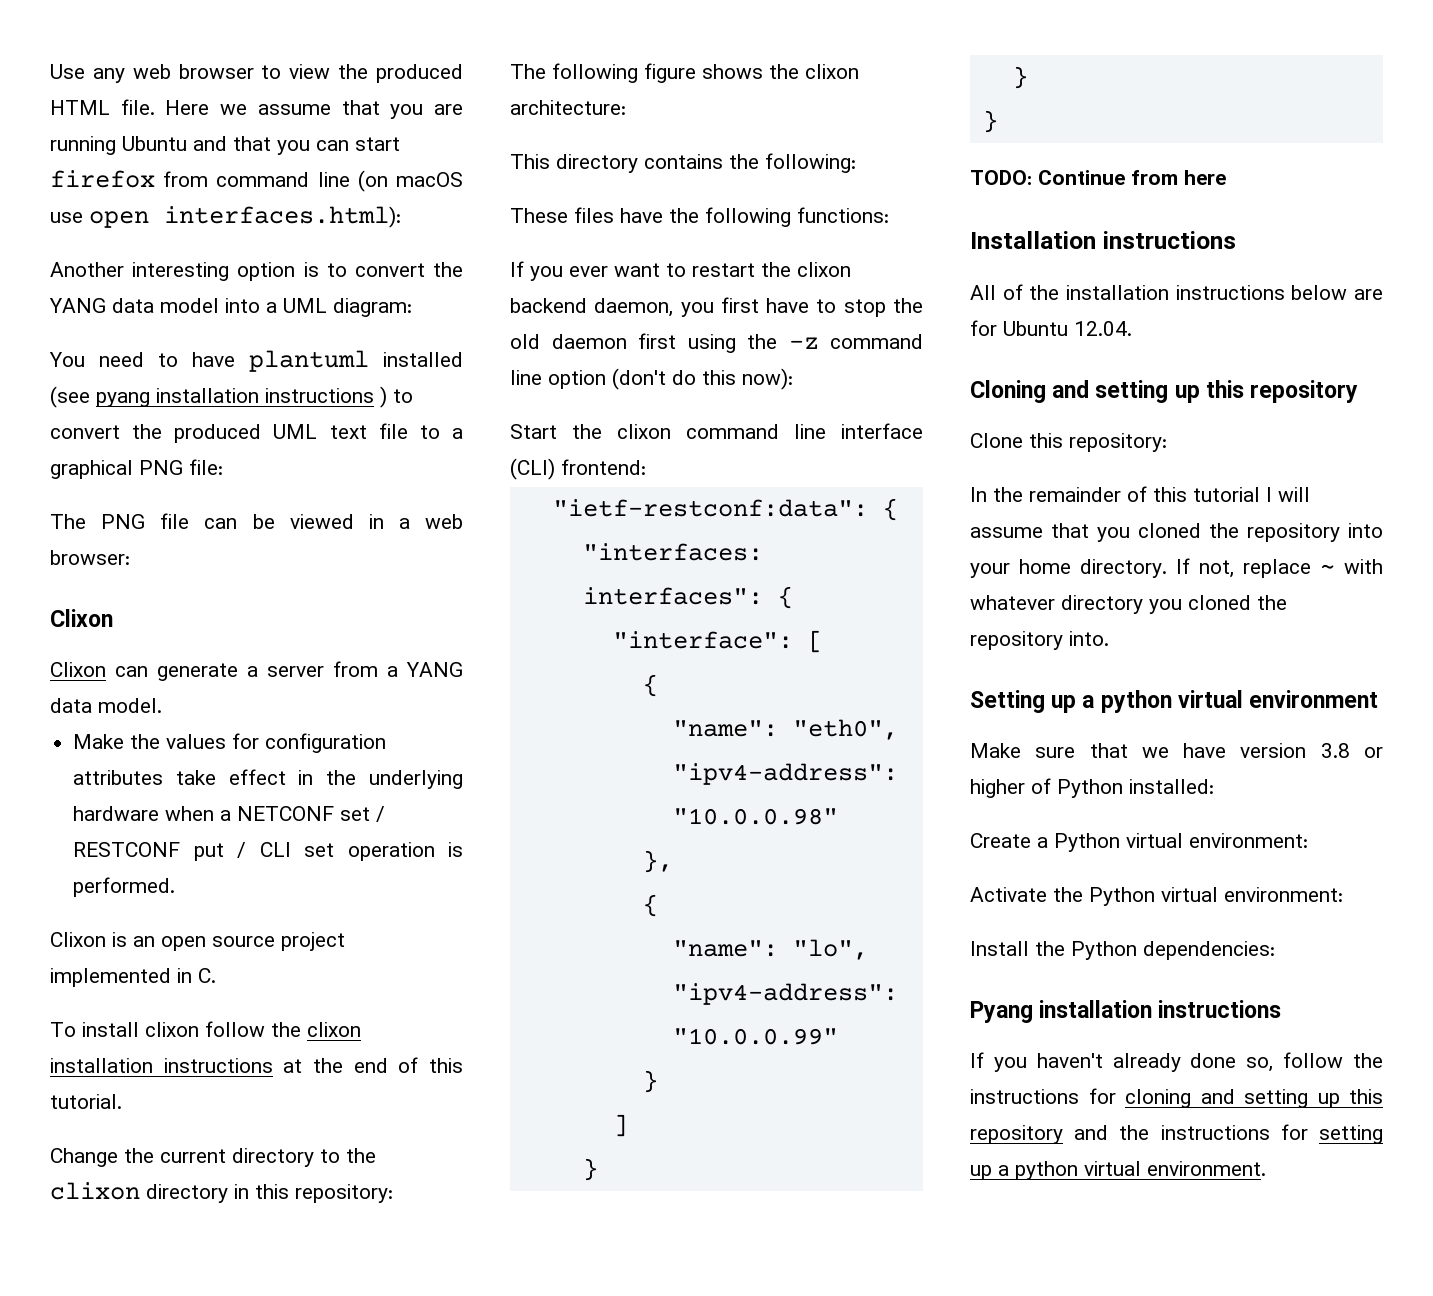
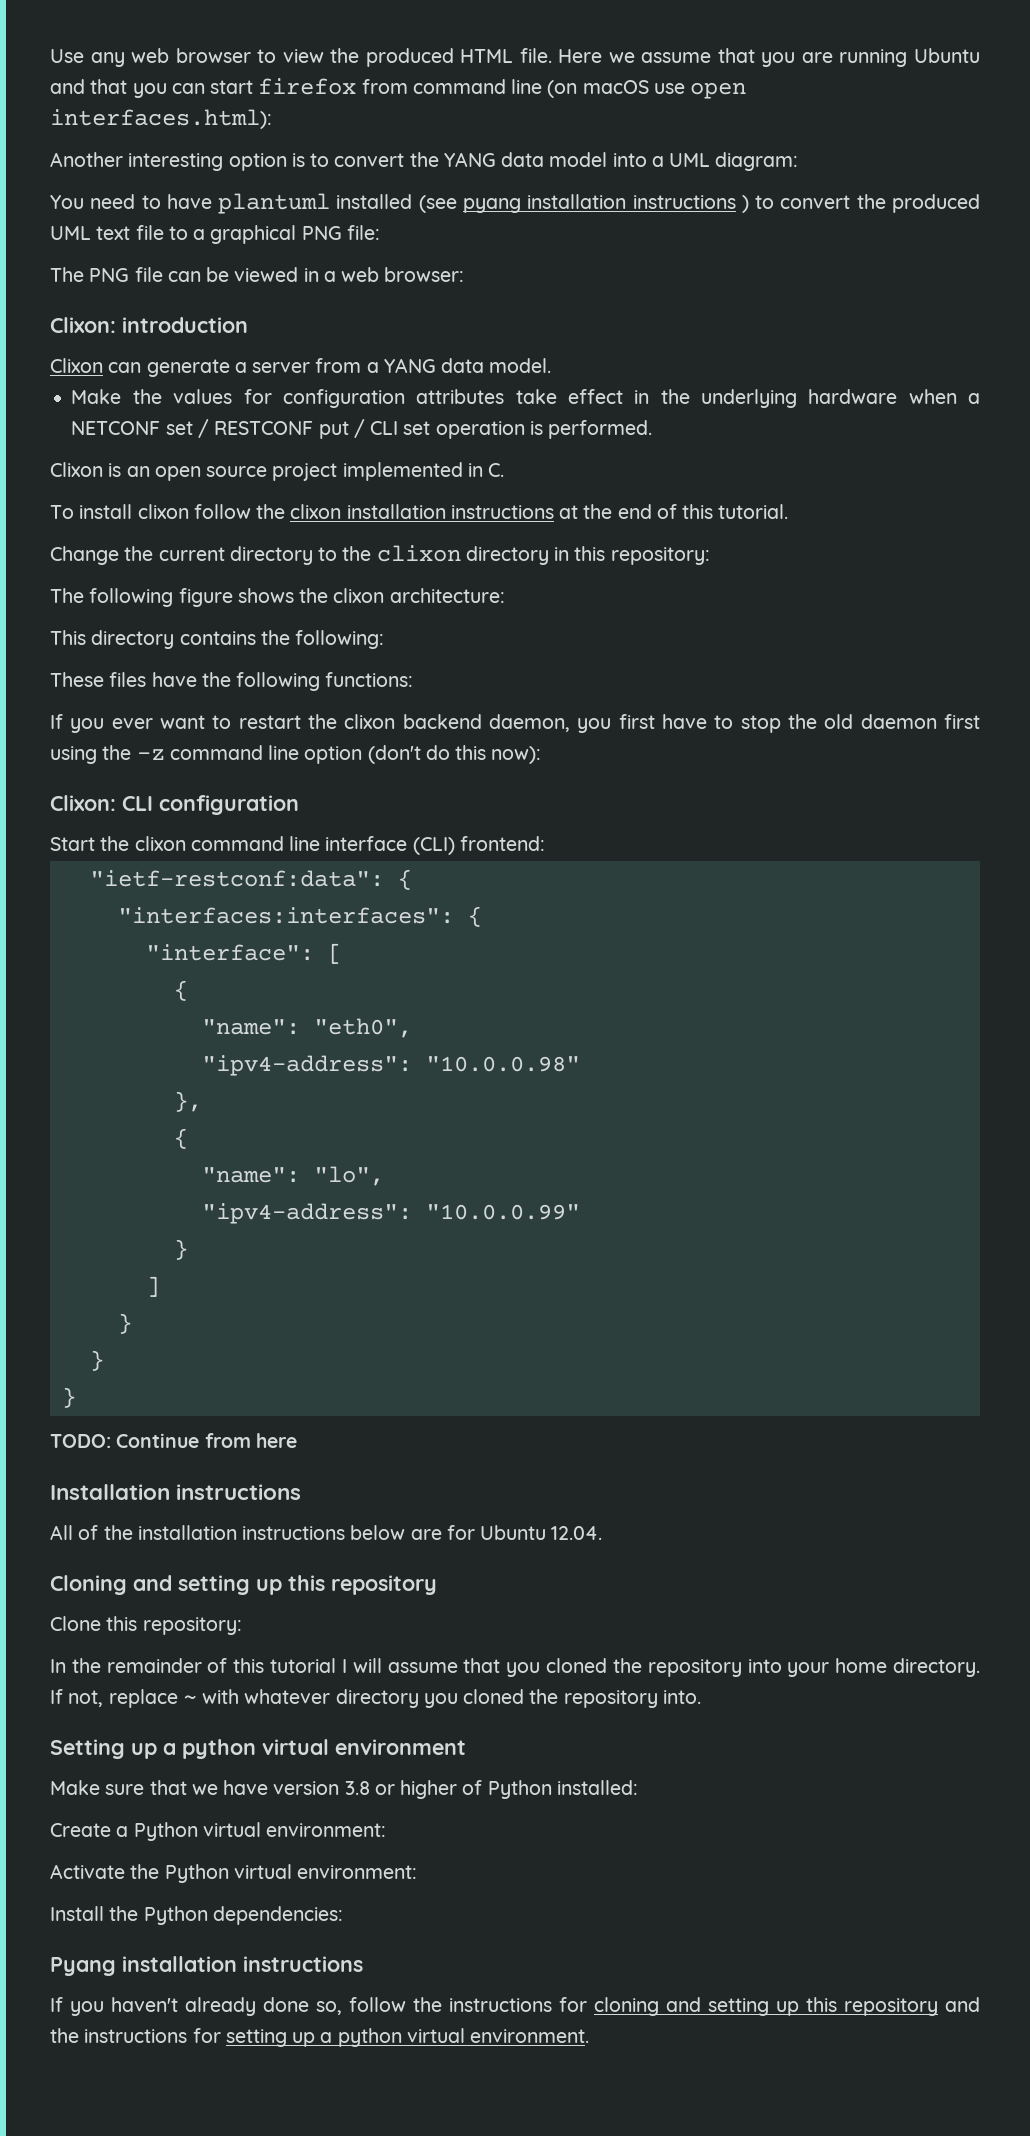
[50,609,113,627] Clixon -> [50,317,248,333] Clixon: introduction
(793, 379) none -> [50,795,299,815] // Clixon: CLI configuration

